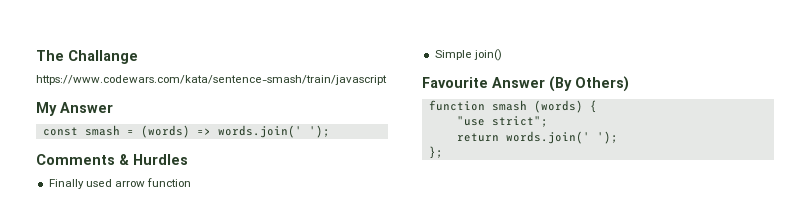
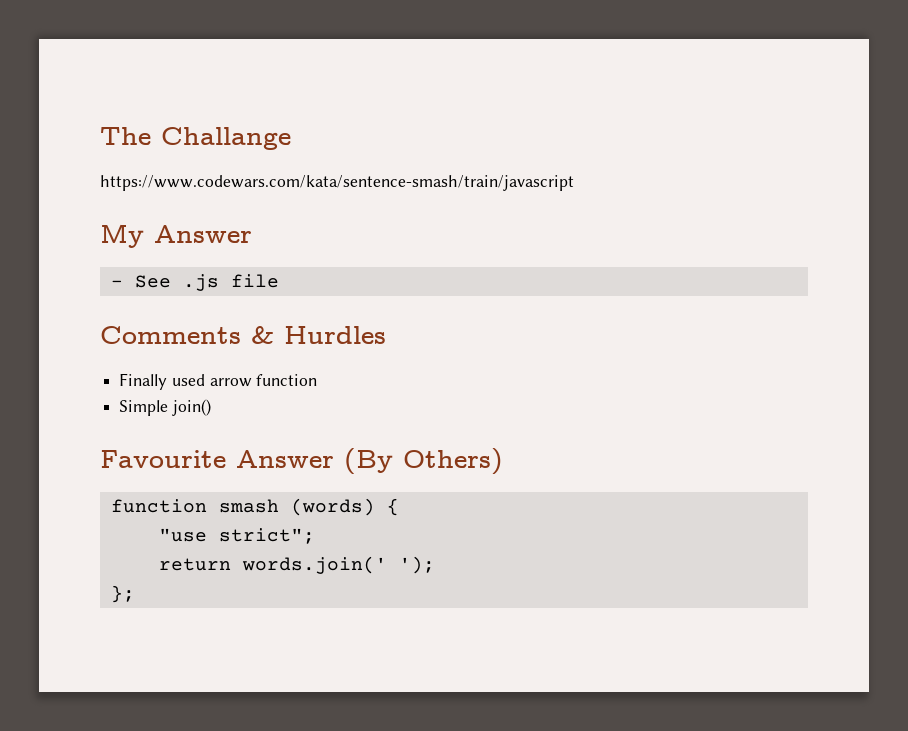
[42,125,330,138] const smash = (words) => words.join(' '); -> [110,274,279,291] - See .js file

